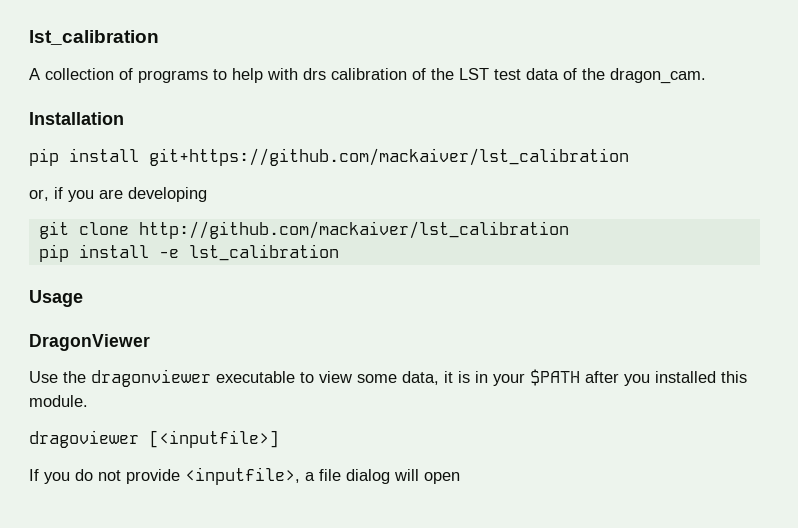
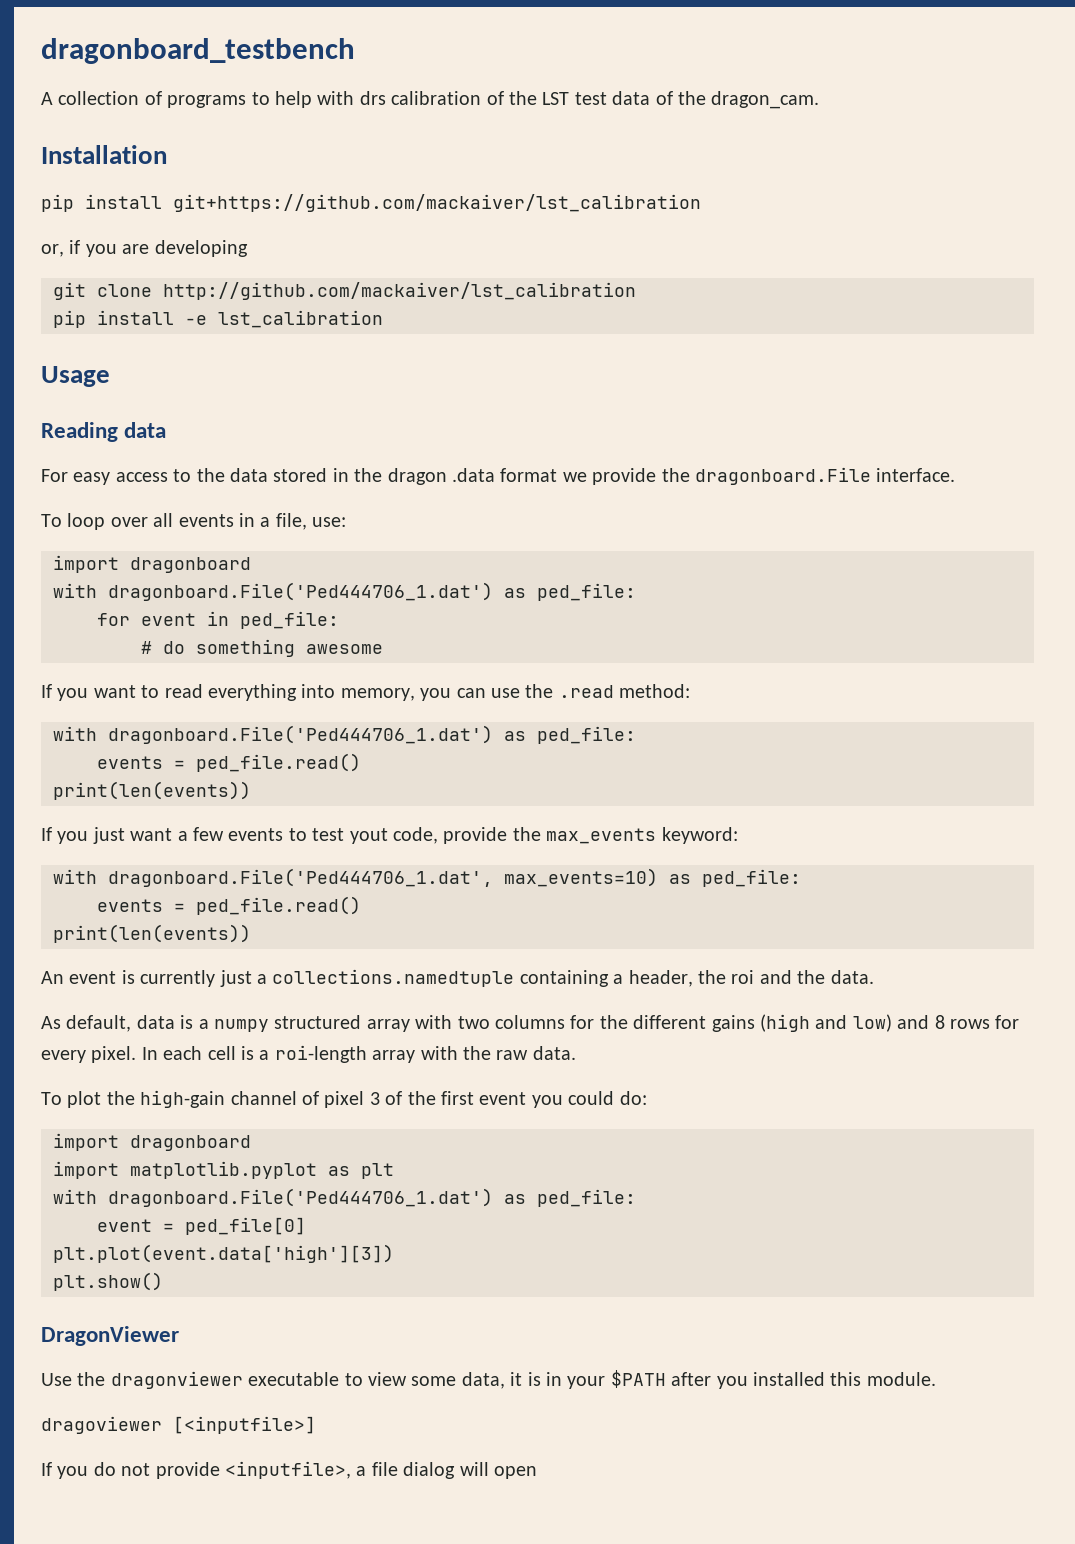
[29,30,159,45] lst_calibration -> [41,38,355,64] dragonboard_testbench
(83, 298) none -> [41,422,167,442] [41,467,956,485] [41,513,347,530] [53,555,251,573] [53,582,636,601] [97,611,339,629] [141,639,383,657] [41,684,691,701] [53,725,636,744] [97,753,361,772] [53,781,251,800] [41,827,738,844] [53,868,801,887] [97,896,361,915] [53,924,251,943] [41,969,874,987] [41,1014,1020,1032] [41,1045,576,1063] [41,1090,647,1108] [53,1133,251,1151] [53,1161,394,1179] [53,1188,636,1207] [97,1217,306,1235] [53,1244,394,1263] [53,1272,163,1291] // Reading data // For easy access to the data stored in the dragon .data format we provide the dragonboard.File interface. // To loop over all events in a file, use: // import dragonboard // with dragonboard.File('Ped444706_1.dat') as ped_file: // for event in ped_file: // # do something awesome // If you want to read everything into memory, you can use the .read method: // with dragonboard.File('Ped444706_1.dat') as ped_file: // events = ped_file.read() // print(len(events)) // If you just want a few events to test yout code, provide the max_events keyword: // with dragonboard.File('Ped444706_1.dat', max_events=10) as ped_file: // events = ped_file.read() // print(len(events)) // An event is currently just a collections.namedtuple containing a header, the roi and the data. // As default, data is a numpy structured array with two columns for the different gains (high and low) and 8 rows for every pixel. In each cell is a roi-length array with the raw data. // To plot the high-gain channel of pixel 3 of the first event you could do: // import dragonboard // import matplotlib.pyplot as plt // with dragonboard.File('Ped444706_1.dat') as ped_file: // event = ped_file[0] // plt.plot(event.data['high'][3]) // plt.show()

